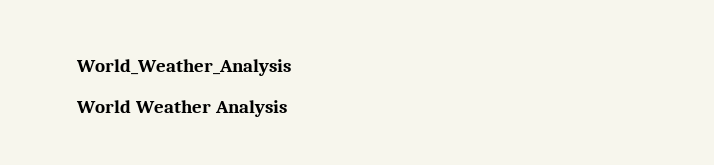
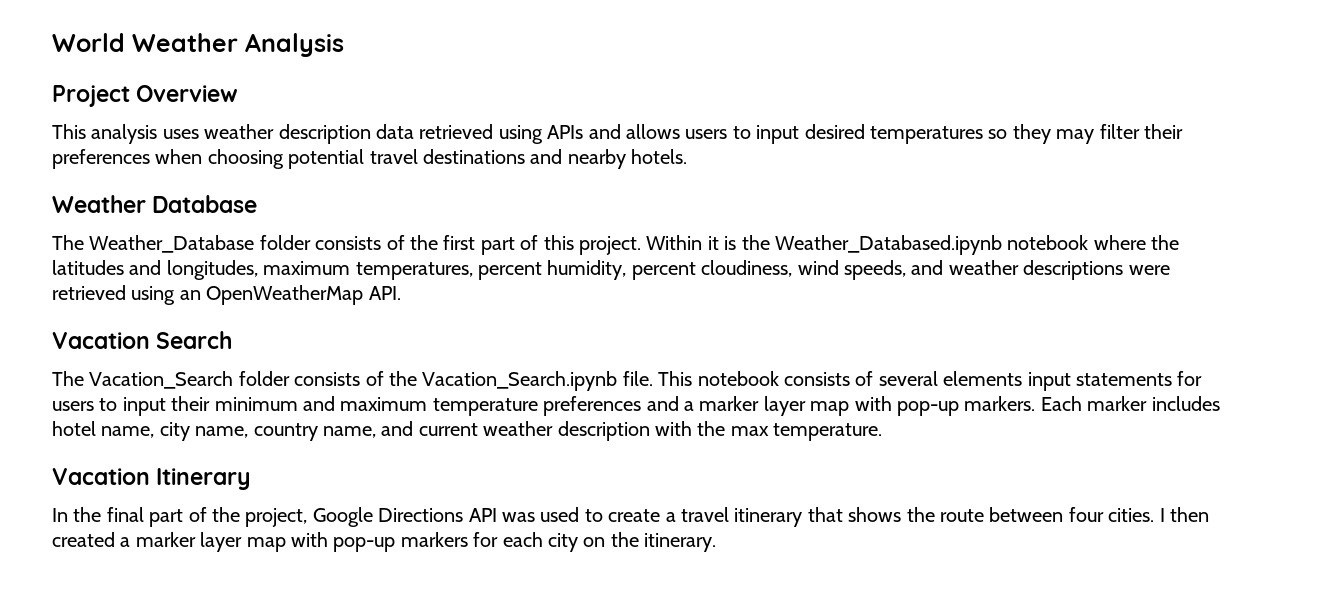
[76,59,291,76] World_Weather_Analysis // -> (52, 42) none
(287, 108) none -> [52,85,239,107] [52,124,1183,144] [52,149,688,169] [52,195,258,213] [52,235,1180,255] [52,260,1170,280] [52,285,401,305] [52,331,233,349] [52,371,1203,391] [52,396,1220,416] [52,421,883,441] [52,468,252,490] [52,507,1209,527] [52,532,717,552] // Project Overview // This analysis uses weather description data retrieved using APIs and allows users to input desired temperatures so they may filter their preferences when choosing potential travel destinations and nearby hotels. // Weather Database // The Weather_Database folder consists of the first part of this project. Within it is the Weather_Databased.ipynb notebook where the latitudes and longitudes, maximum temperatures, percent humidity, percent cloudiness, wind speeds, and weather descriptions were retrieved using an OpenWeatherMap API. // Vacation Search // The Vacation_Search folder consists of the Vacation_Search.ipynb file. This notebook consists of several elements input statements for users to input their minimum and maximum temperature preferences and a marker layer map with pop-up markers. Each marker includes hotel name, city name, country name, and current weather description with the max temperature. // Vacation Itinerary // In the final part of the project, Google Directions API was used to create a travel itinerary that shows the route between four cities. I then created a marker layer map with pop-up markers for each city on the itinerary.

